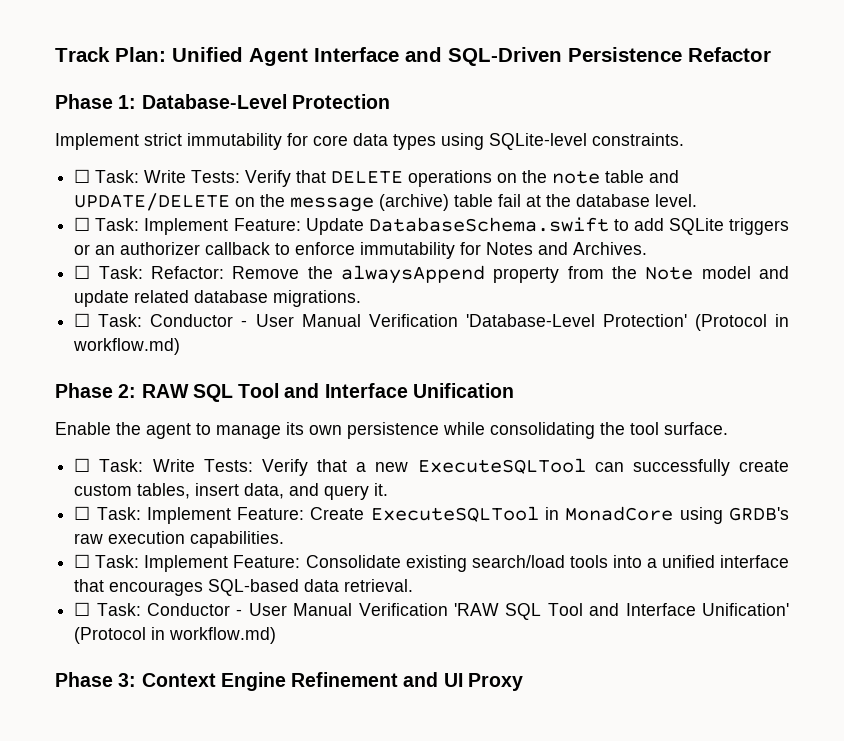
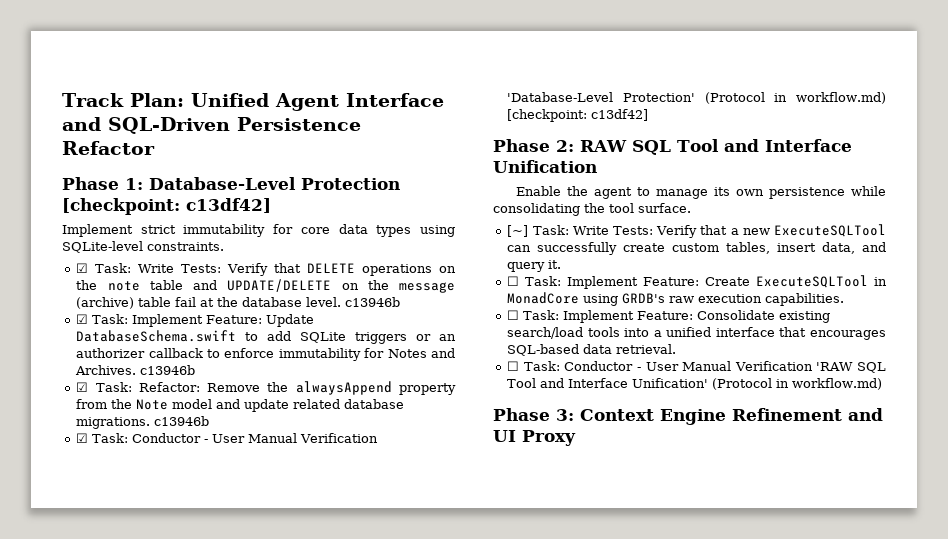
(390, 101) none -> [62,198,271,215] [checkpoint: c13df42]
[74,169,91,183] ☐ -> [76,263,89,273] ☑
[74,217,91,231] // ☐ -> [345,297,401,307] [76,314,89,324] c13946b // ☑
[74,265,91,279] // ☐ -> [140,365,196,375] [76,382,89,392] c13946b // ☑
[74,313,91,327] // ☐ -> [154,416,210,426] [76,433,89,443] c13946b // ☑
(181, 346) none -> [507,109,649,122] [checkpoint: c13df42]
[74,458,91,472] ☐ -> [507,225,529,237] [~]

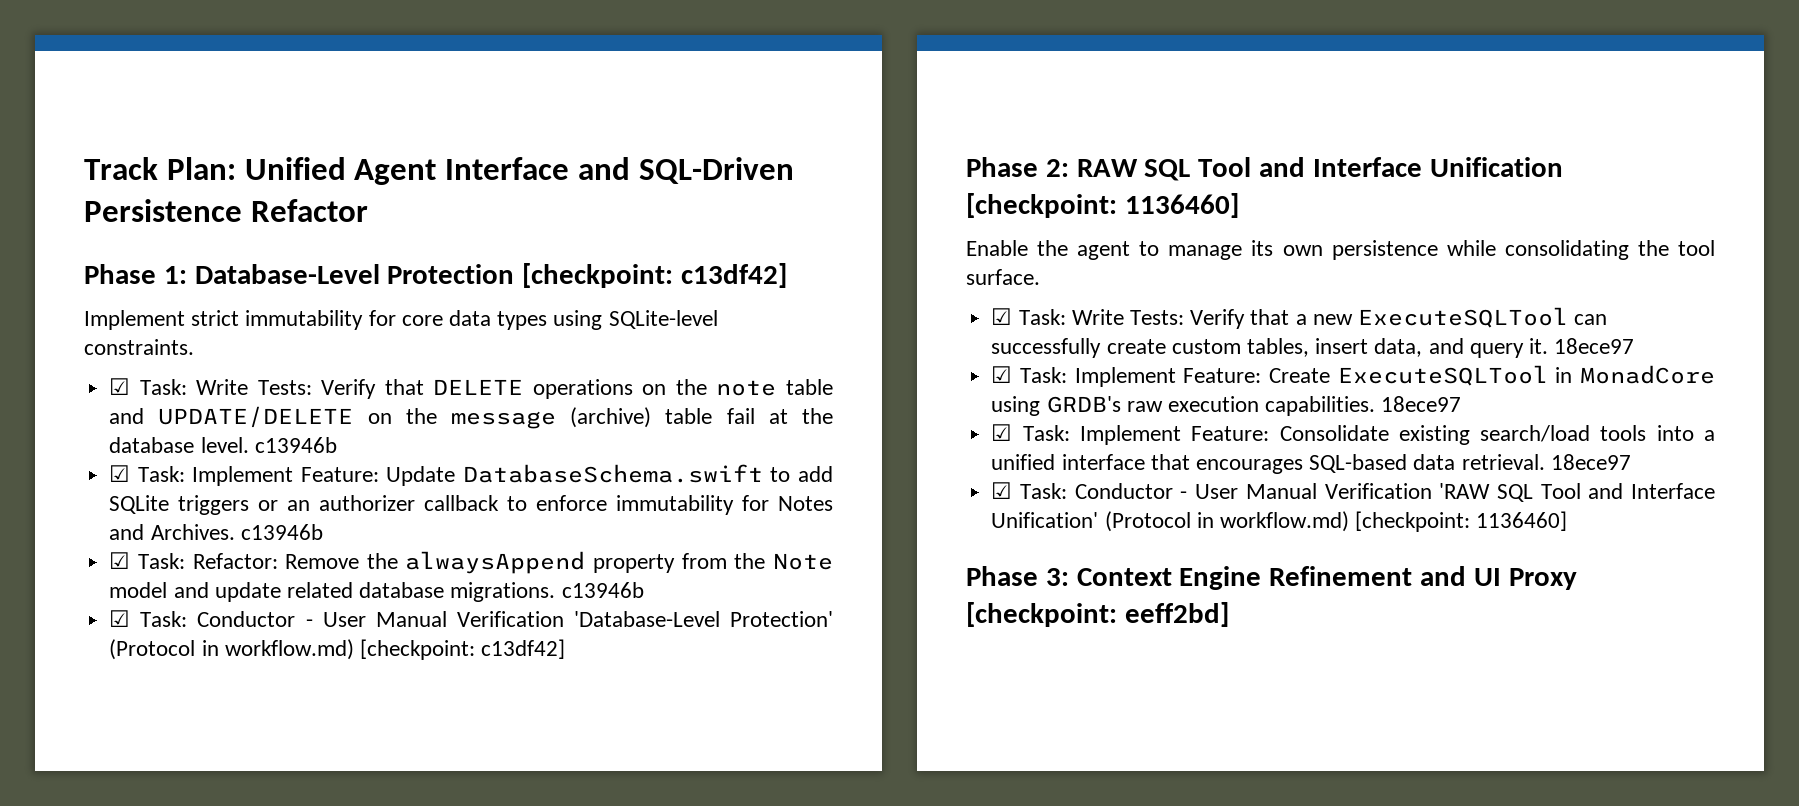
(597, 166) none -> [966,193,1239,218] [checkpoint: 1136460]
[507,225,529,237] [~] -> [991,308,1013,325] ☑
[507,276,520,286] // ☐ -> [1554,338,1635,354] [991,366,1013,383] 18ece97 // ☑
[507,310,520,320] // ☐ -> [1381,396,1462,412] [991,424,1013,441] 18ece97 // ☑
[507,361,520,371] // ☐ -> [1550,454,1631,470] [991,482,1013,499] 18ece97 // ☑
(883, 384) none -> [1355,511,1568,532] [checkpoint: 1136460]
(576, 438) none -> [966,602,1229,627] [checkpoint: eeff2bd]

